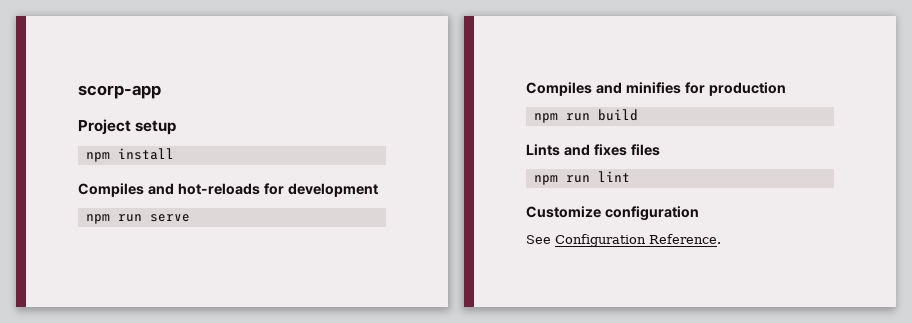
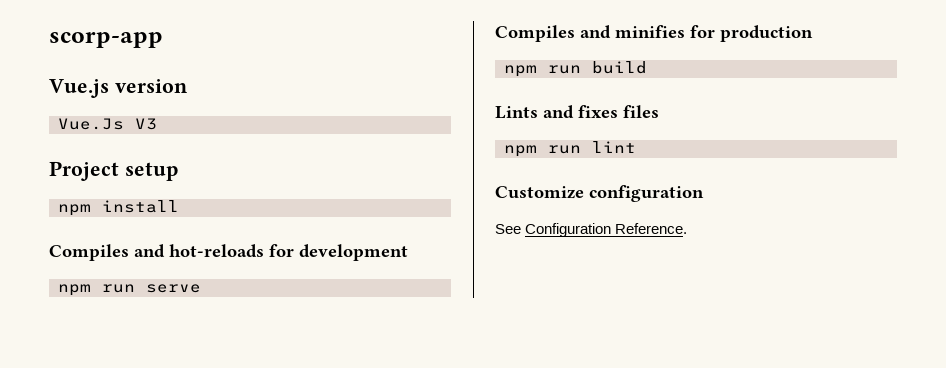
(161, 92) none -> [49,79,188,98] [58,118,157,130] // Vue.js version // Vue.Js V3

